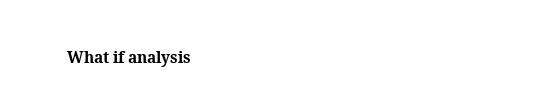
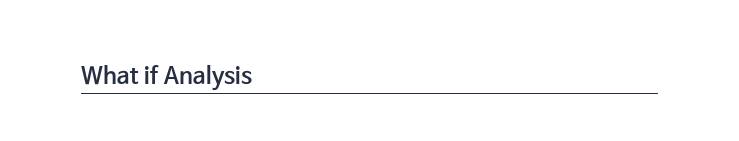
[128,51,192,67] analysis -> [163,64,253,91] Analysis

